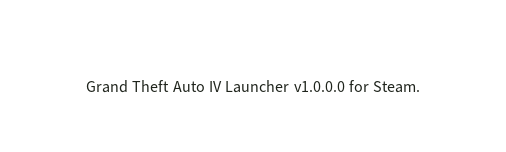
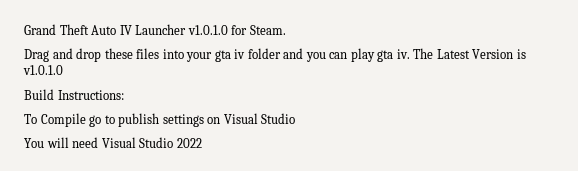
[293,81,345,92] v1.0.0.0 -> [187,25,228,35] v1.0.1.0
(421, 87) none -> [24,48,526,62] [23,65,63,75] [24,89,124,100] [24,113,296,127] [24,137,202,148] // Drag and drop these files into your gta iv folder and you can play gta iv. The Latest Version is v1.0.1.0 // Build Instructions: // To Compile go to publish settings on Visual Studio // You will need Visual Studio 2022

